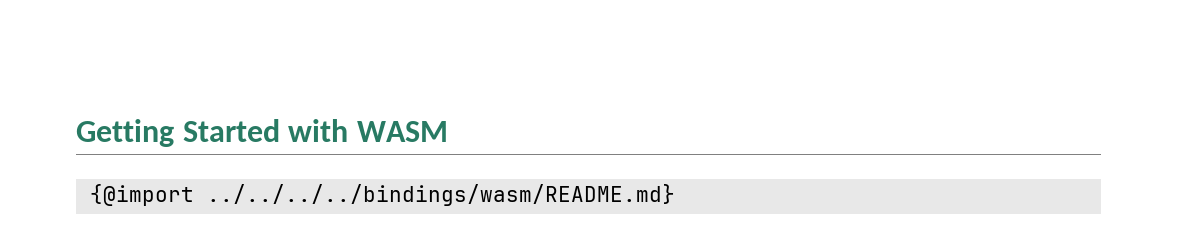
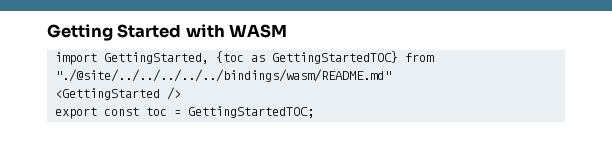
[89,184,675,206] {@import ../../../../bindings/wasm/README.md} -> [55,51,435,65] [55,69,392,82] [55,87,182,100] [55,106,315,119] import GettingStarted, {toc as GettingStartedTOC} from "./@site/../../../../../bindings/wasm/README.md" // <GettingStarted /> // export const toc = GettingStartedTOC;

